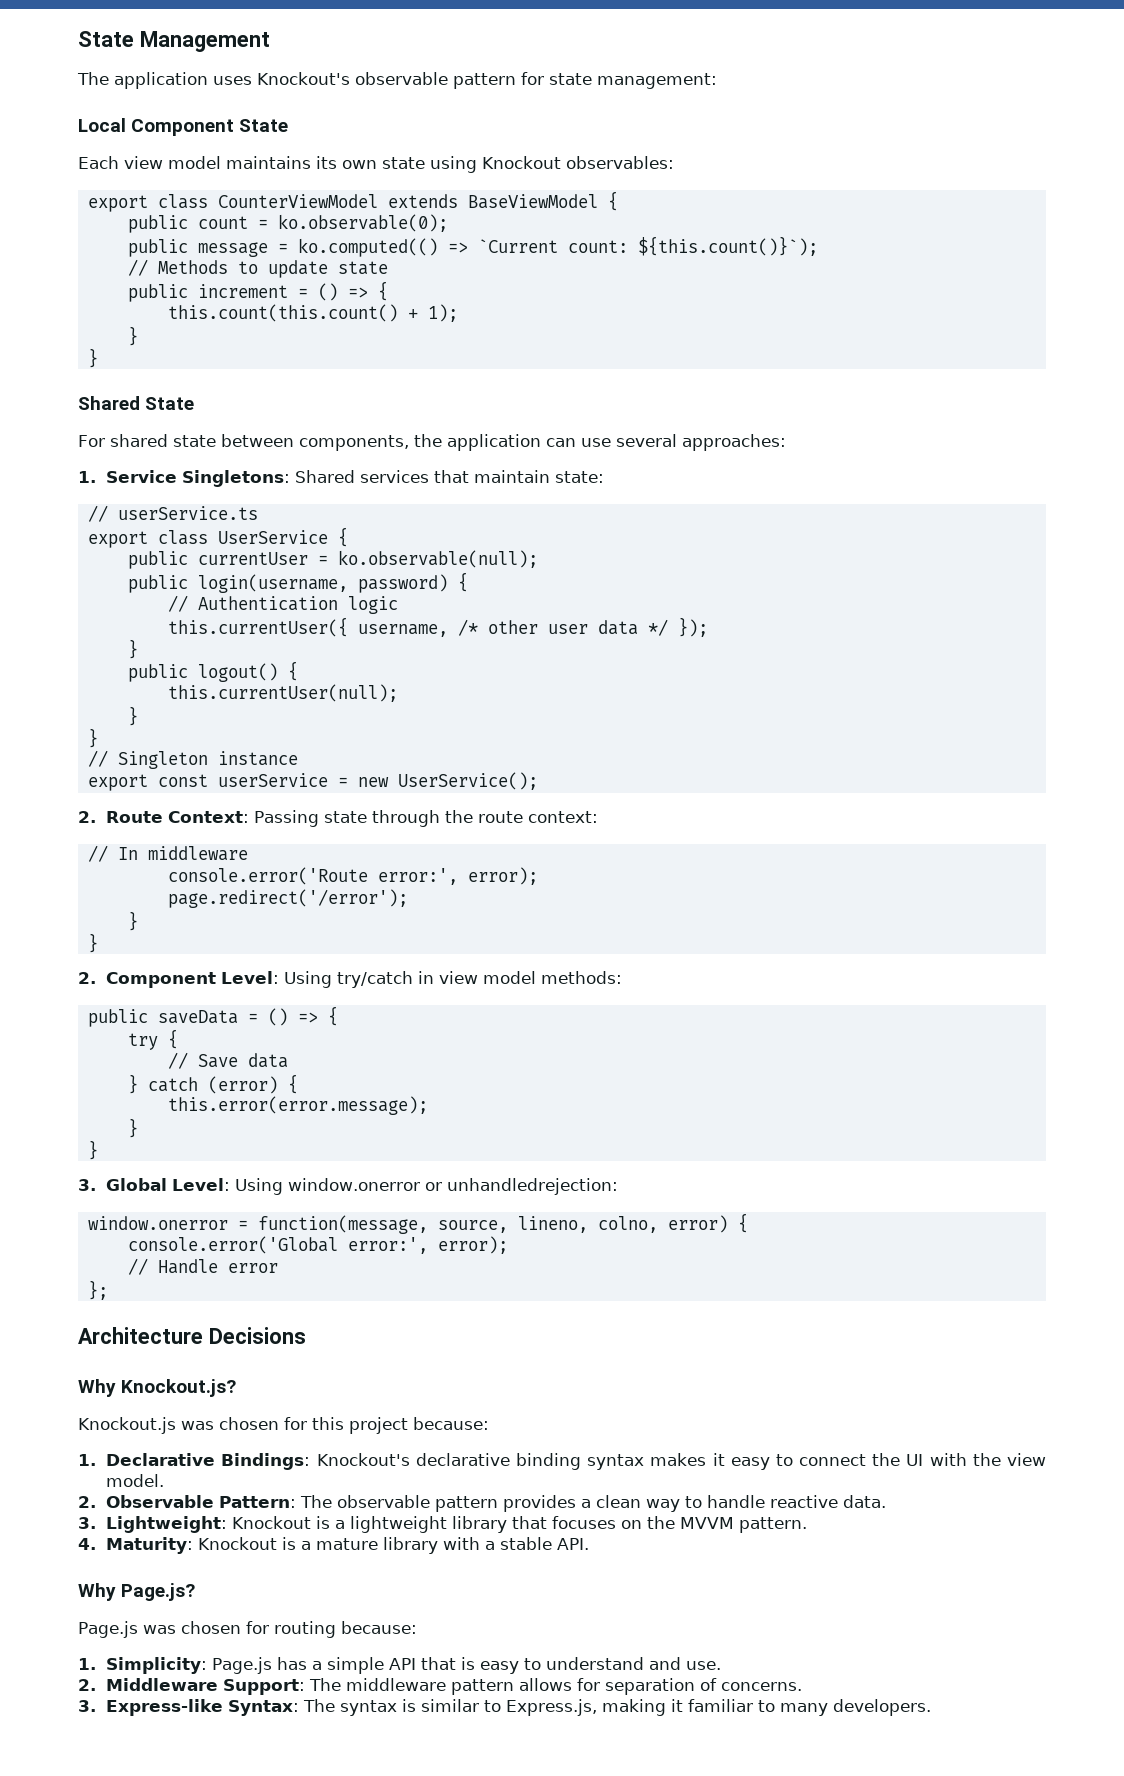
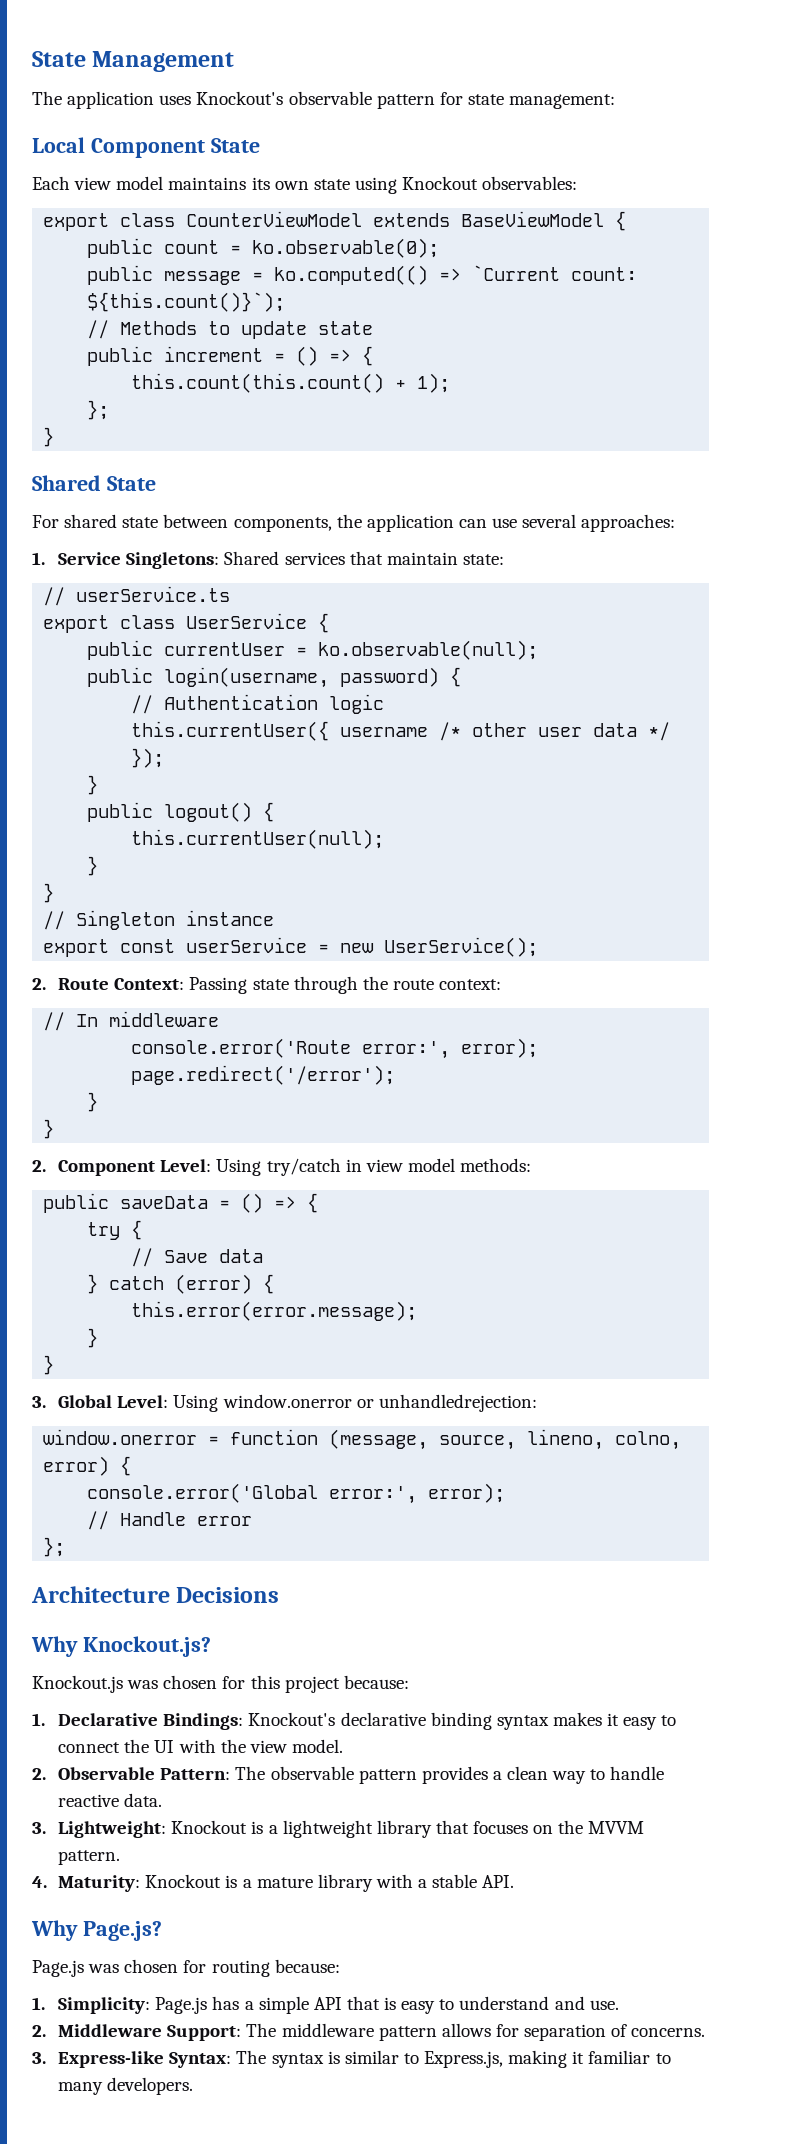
[127,326,138,346] } -> [87,400,110,420] };
[357,624,448,637] username, -> [340,727,429,737] username
[257,1215,428,1234] function(message, -> [230,1429,429,1450] function (message,

